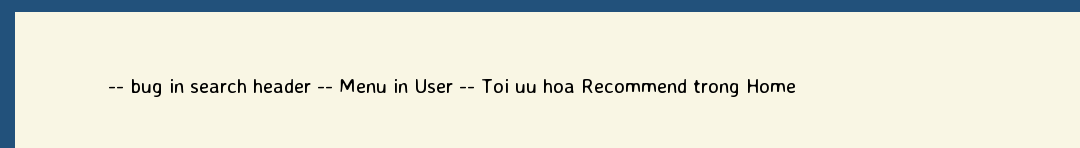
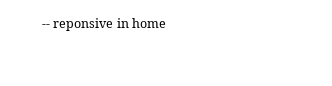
[108,79,796,97] -- bug in search header -- Menu in User -- Toi uu hoa Recommend trong Home -> [42,18,167,31] -- reponsive in home

